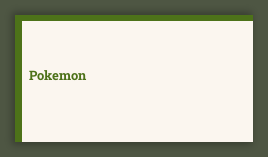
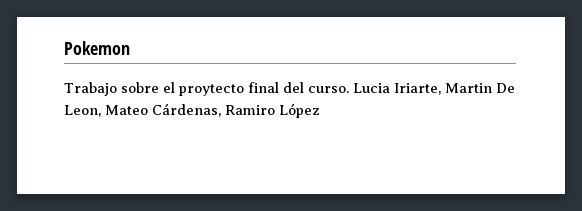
(87, 75) none -> [64,82,515,96] [64,103,320,118] // Trabajo sobre el proytecto final del curso. Lucia Iriarte, Martin De Leon, Mateo Cárdenas, Ramiro López

